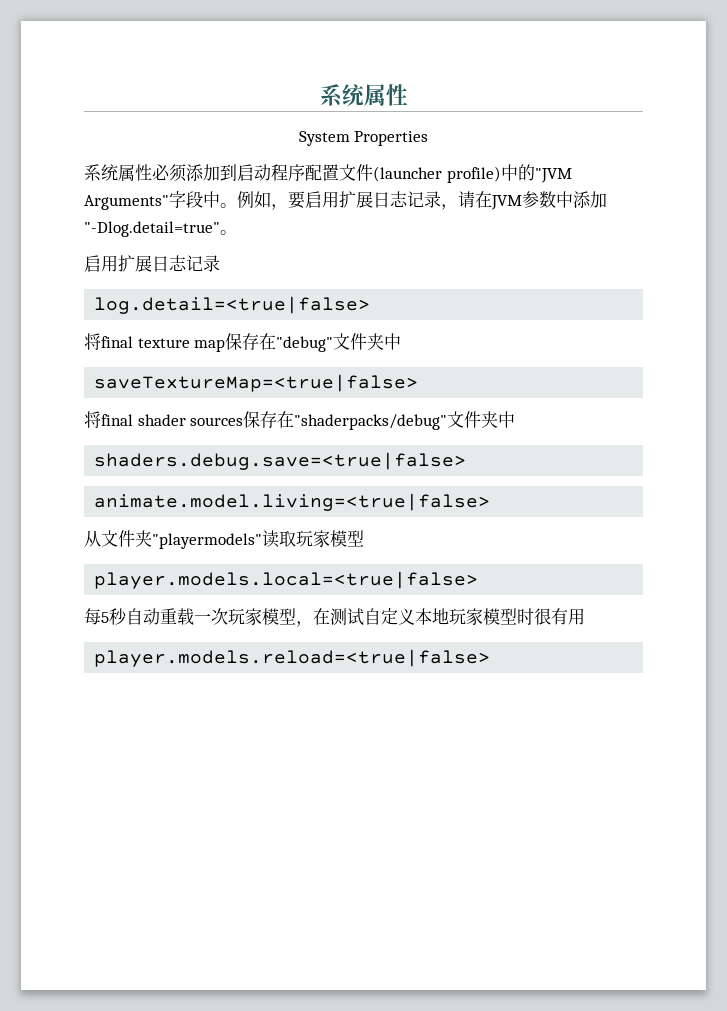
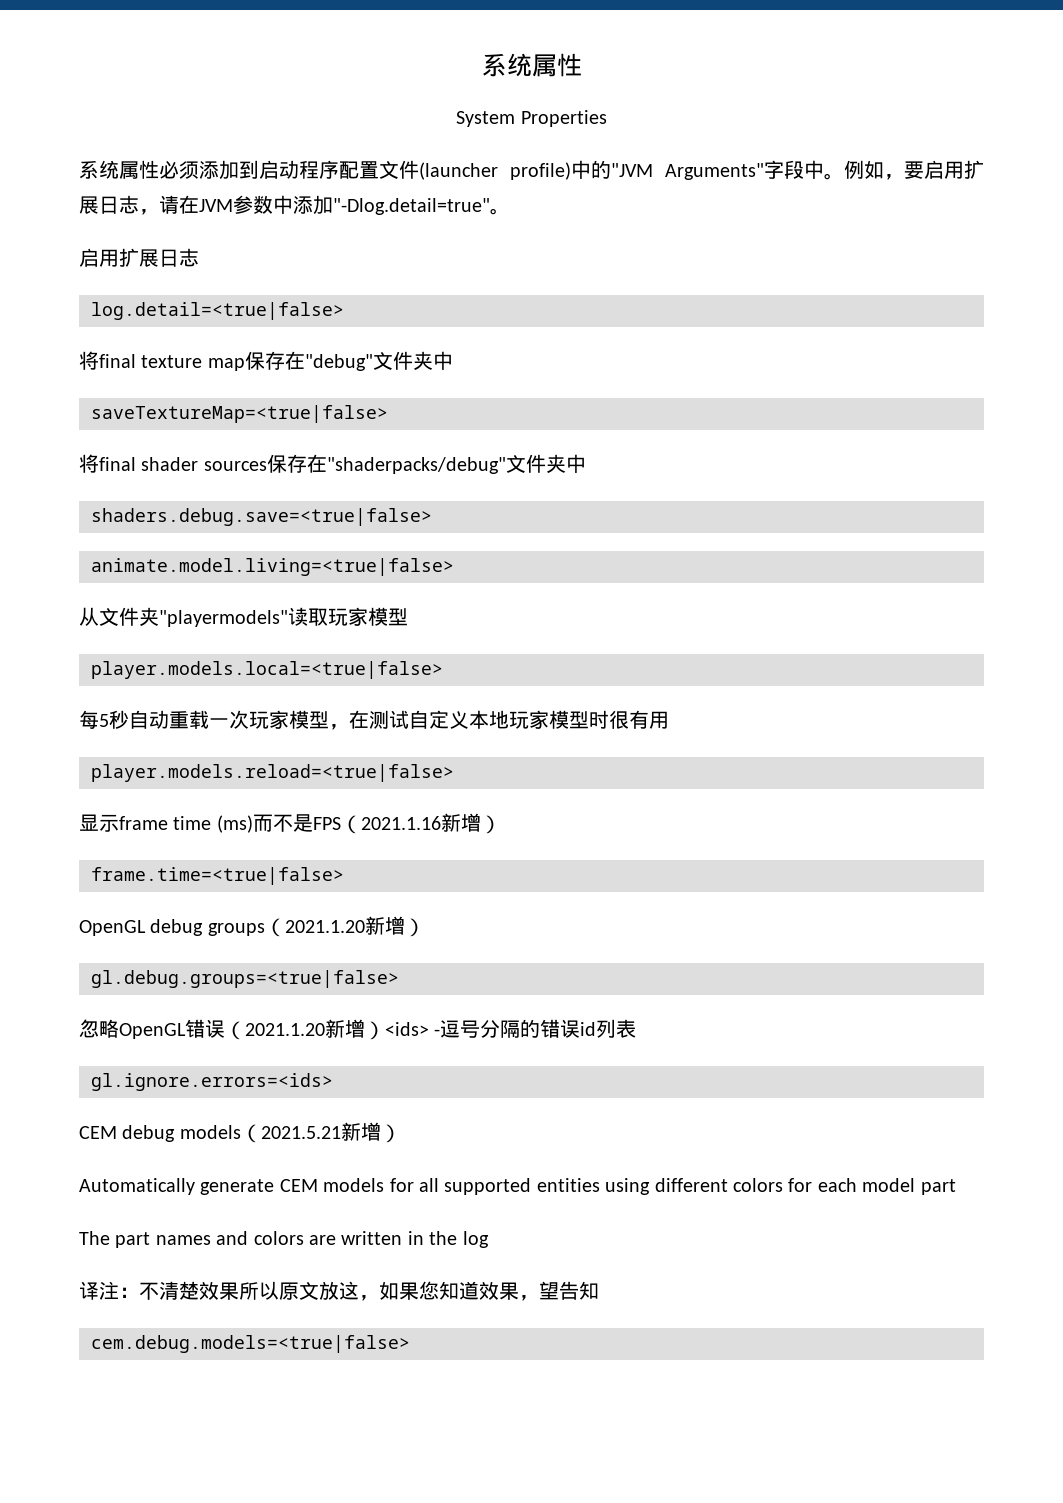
[407,191,441,208] 记录 -> (139, 204) none
[186,255,220,272] 记录 -> (199, 257) none
(491, 658) none -> [79,813,501,834] [91,867,344,885] [79,916,425,937] [91,970,399,988] [79,1019,637,1040] [91,1073,333,1091] [79,1122,401,1143] [79,1178,956,1195] [79,1231,489,1248] [79,1281,599,1301] [91,1335,410,1353] // 显示frame time (ms)而不是FPS（2021.1.16新增） // frame.time=<true|false> // OpenGL debug groups（2021.1.20新增） // gl.debug.groups=<true|false> // 忽略OpenGL错误（2021.1.20新增）<ids> -逗号分隔的错误id列表 // gl.ignore.errors=<ids> // CEM debug models（2021.5.21新增） // Automatically generate CEM models for all supported entities using different colors for each model part // The part names and colors are written in the log // 译注：不清楚效果所以原文放这，如果您知道效果，望告知 // cem.debug.models=<true|false>

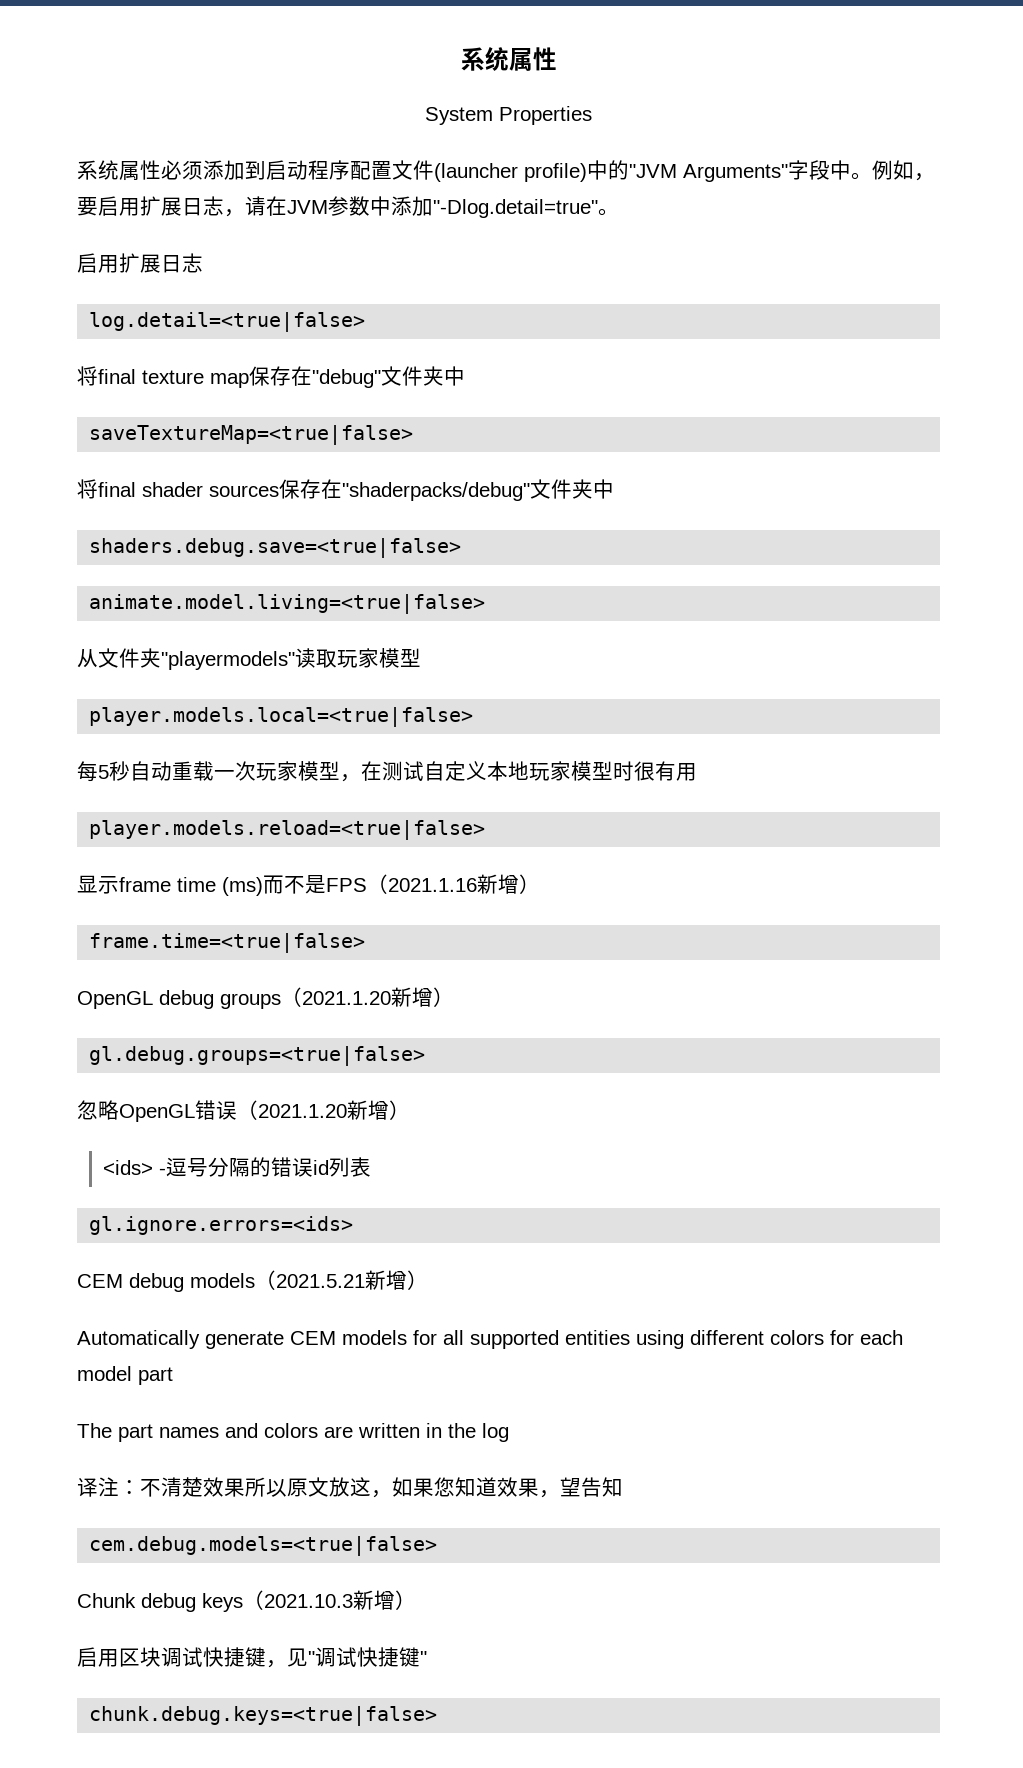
(385, 1030) none -> (410, 1110) //
(410, 1344) none -> [77,1590,416,1612] [77,1647,427,1668] [89,1706,438,1726] // Chunk debug keys（2021.10.3新增） // 启用区块调试快捷键，见"调试快捷键" // chunk.debug.keys=<true|false>

